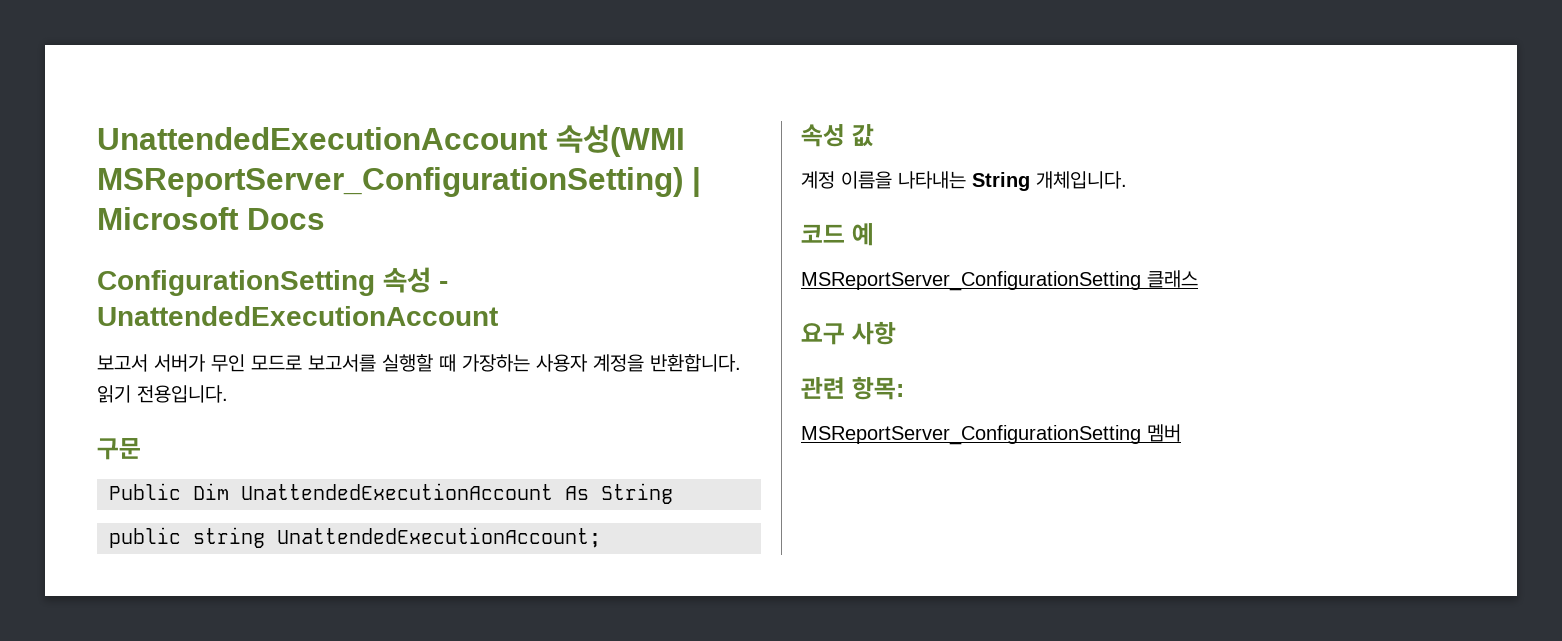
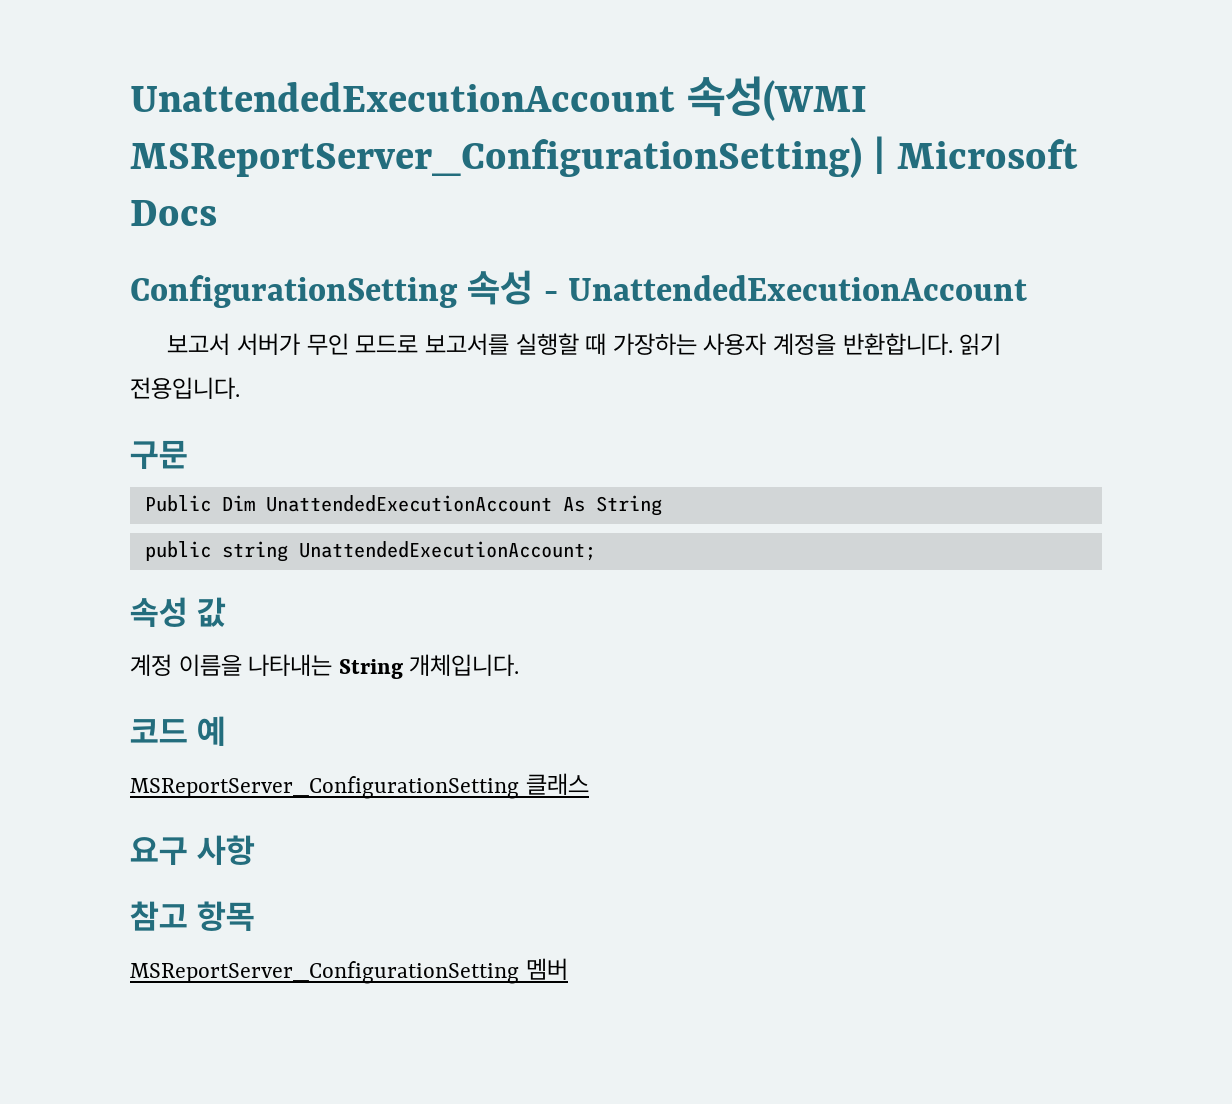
[801,376,904,400] 관련 항목: -> [130,901,255,931] 참고 항목

